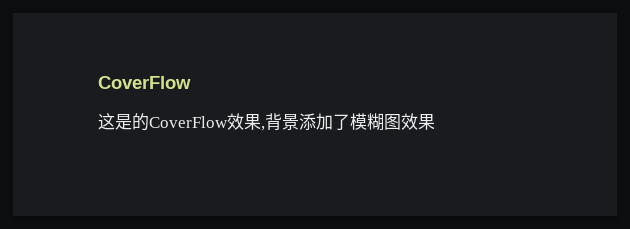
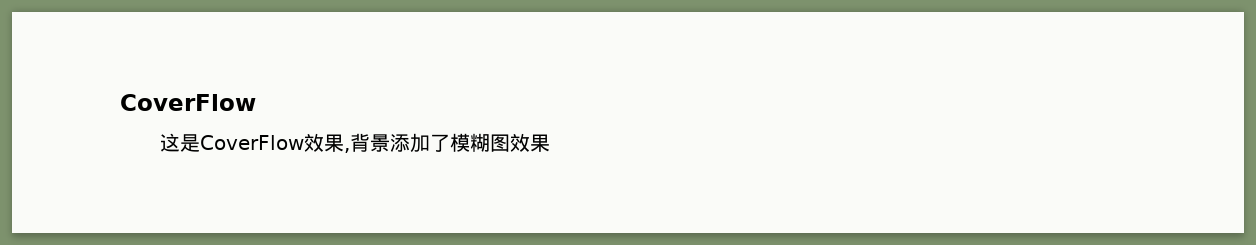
[132,113,149,131] 的 -> (201, 143) none

